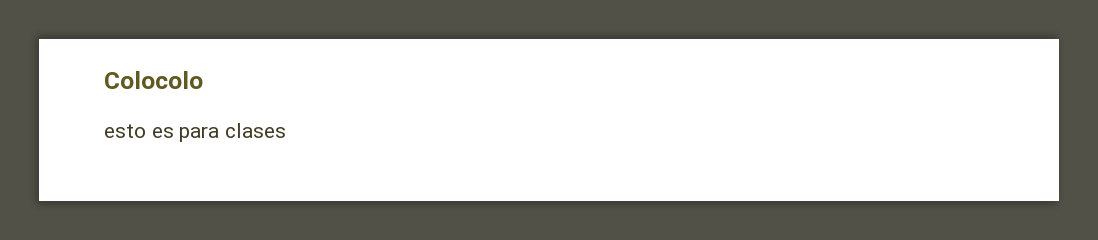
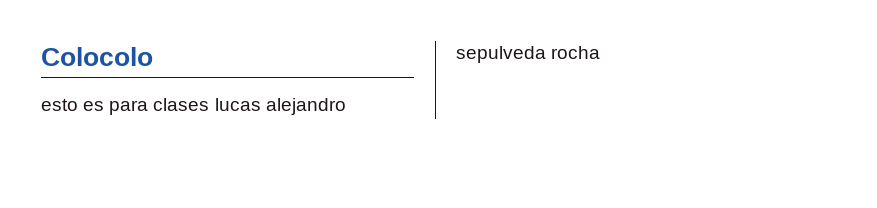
(287, 130) none -> [214,98,346,115] [456,46,601,63] lucas alejandro sepulveda rocha

